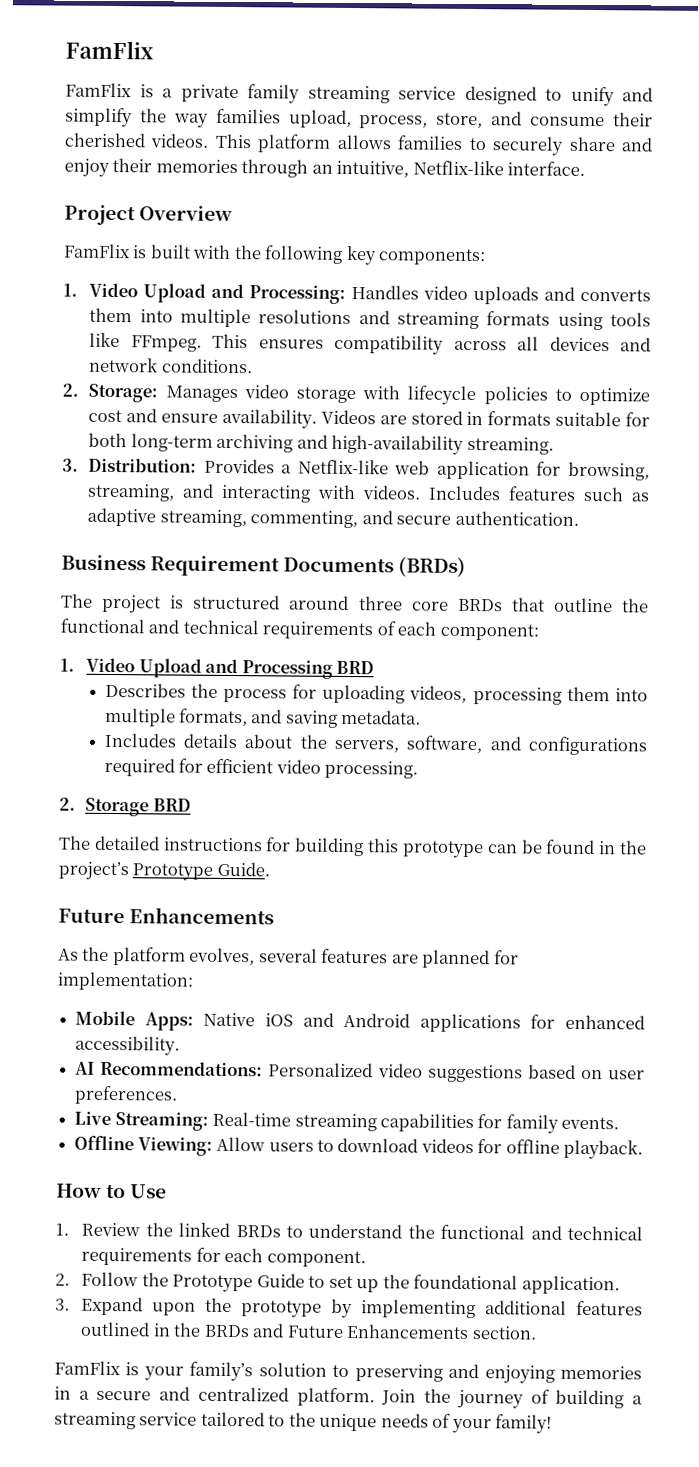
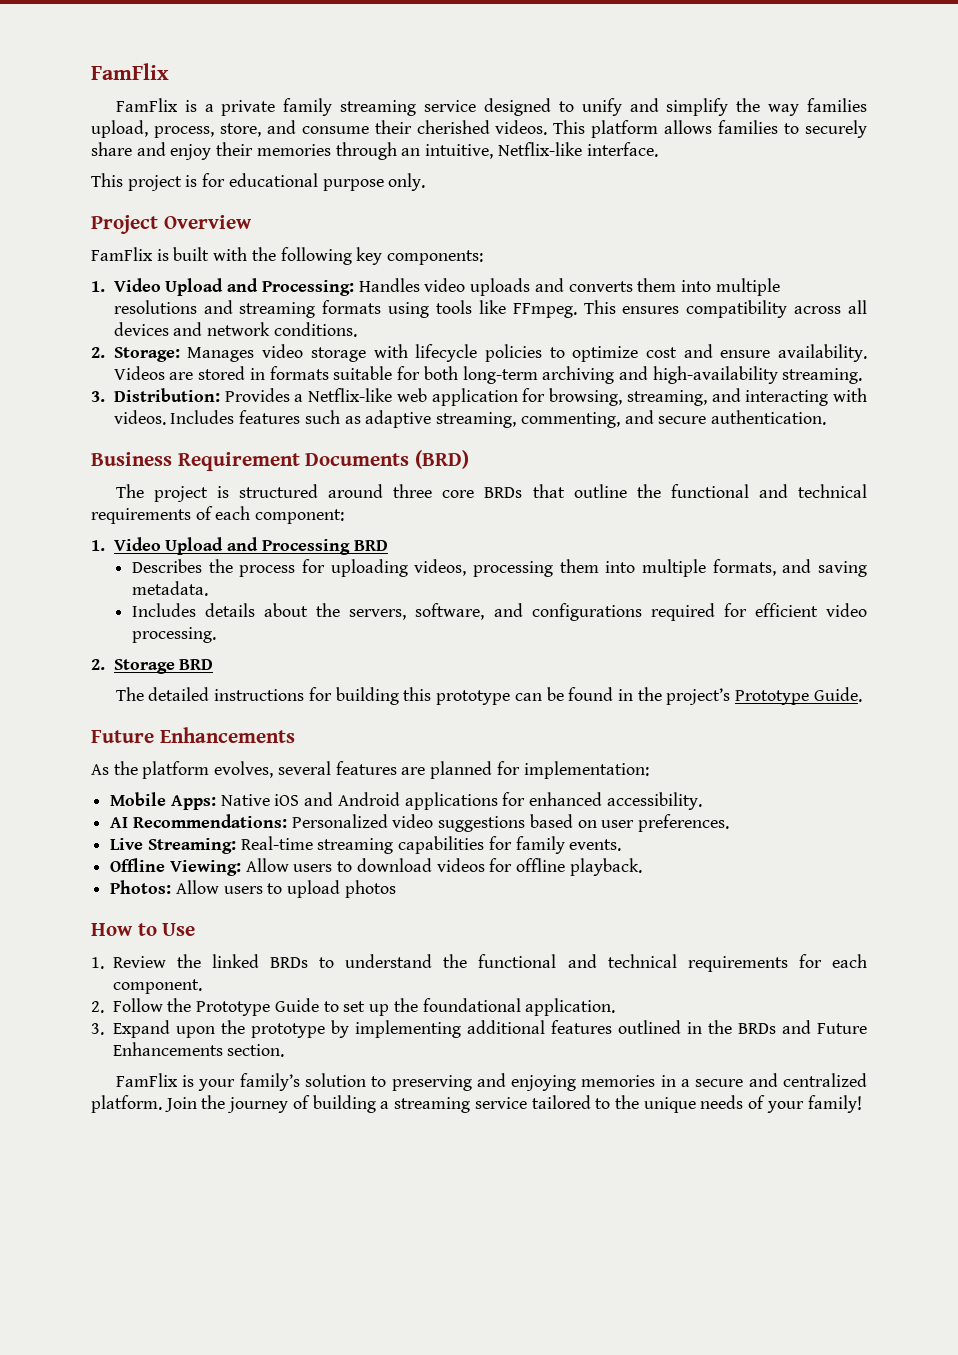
(586, 168) none -> [91,173,426,191] // This project is for educational purpose only.
[398,556,467,577] (BRDs) -> [414,450,469,469] (BRD)
(644, 1149) none -> [110,880,396,898] // Photos: Allow users to upload photos

